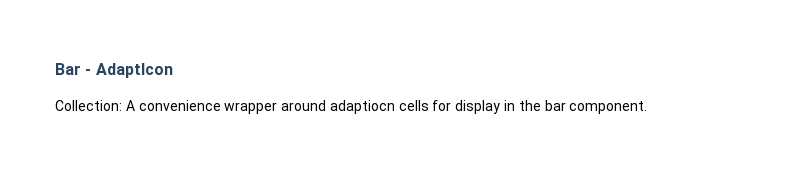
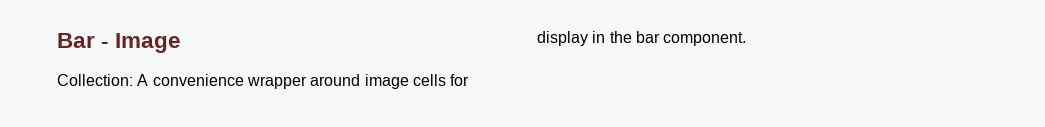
[95,63,173,78] AdaptIcon -> [115,33,182,53] Image
[329,100,395,114] adaptiocn -> [364,74,409,89] image

